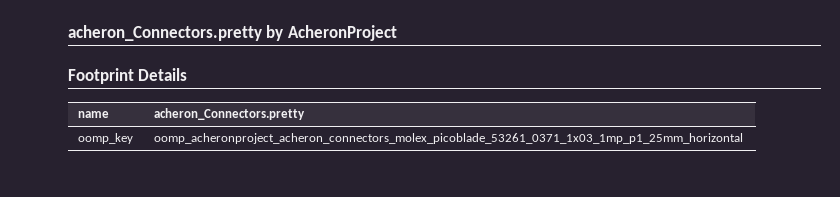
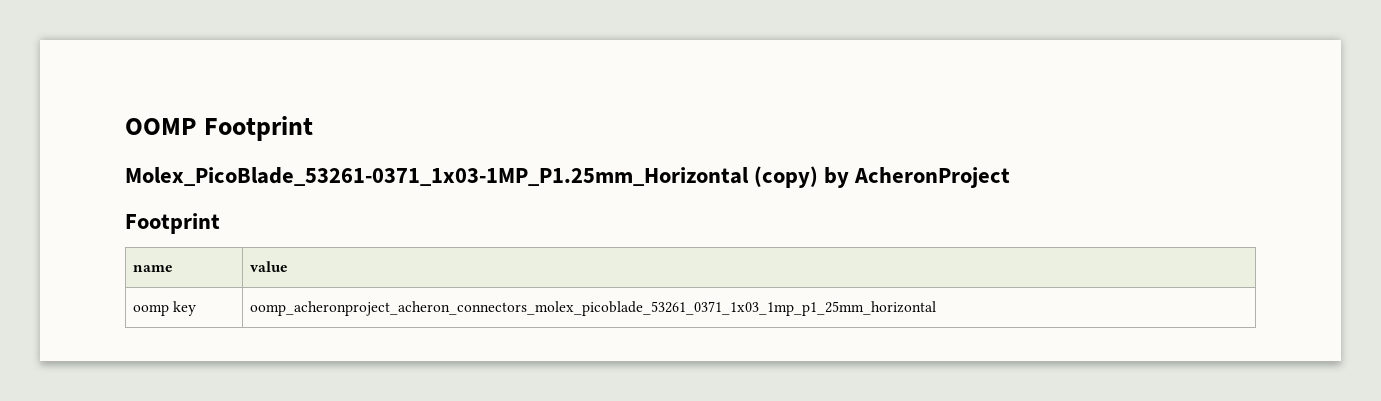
[68,25,262,41] acheron_Connectors.pretty -> [125,116,314,141] [125,166,819,188] OOMP Footprint // Molex_PicoBlade_53261-0371_1x03-1MP_P1.25mm_Horizontal (copy)
[138,68,188,81] Details -> (220, 223) none
[154,108,306,120] [78,133,134,144] acheron_Connectors.pretty // oomp_key -> [250,261,289,272] [133,301,197,316] value // oomp key

